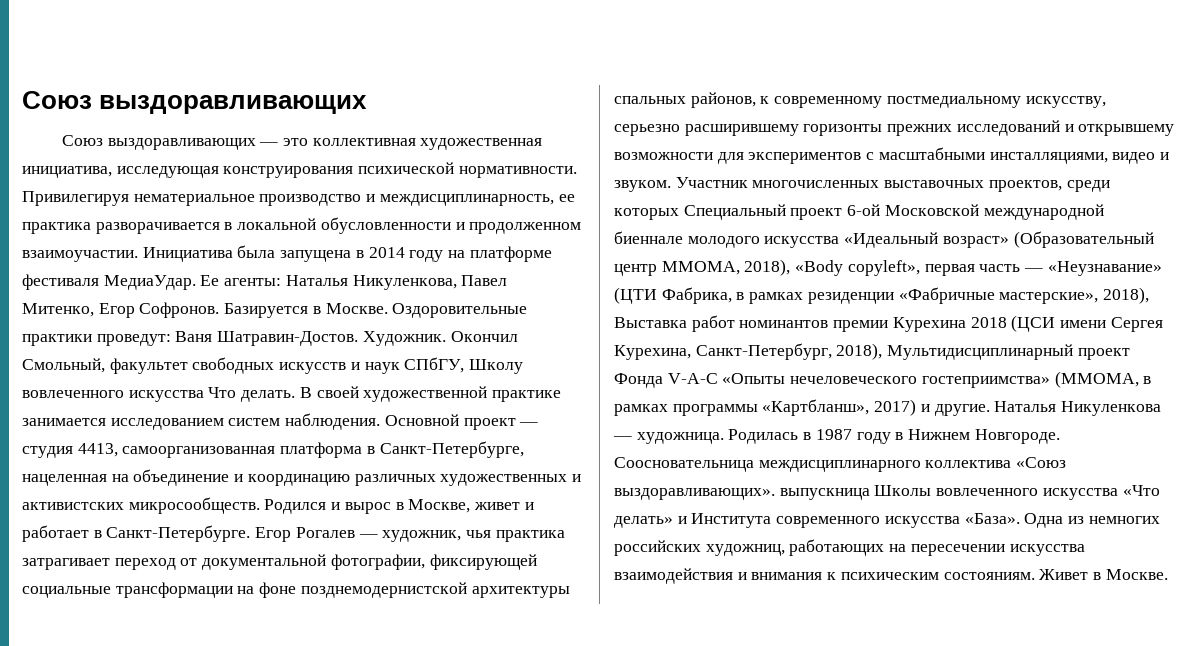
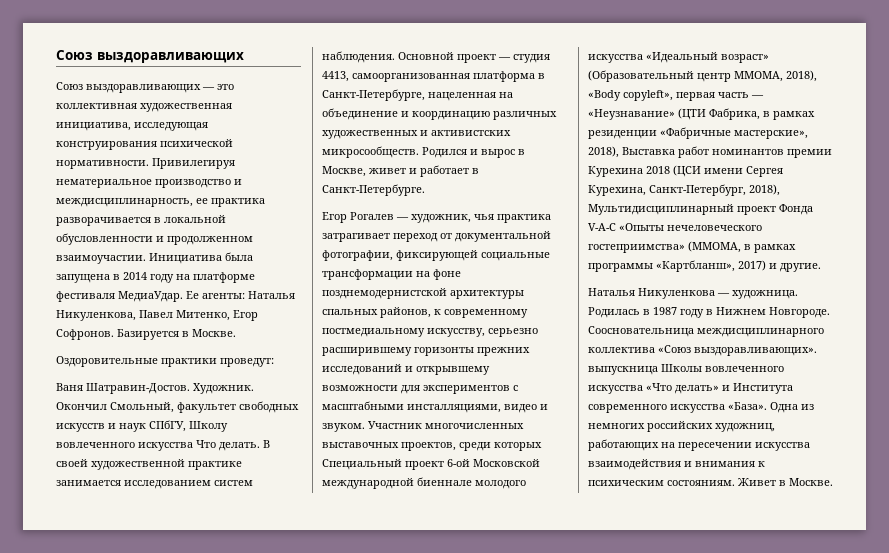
(388, 308) none -> (236, 333) //
(171, 340) none -> (274, 362) //
(251, 533) none -> (425, 190) //
(990, 410) none -> (821, 267) //

